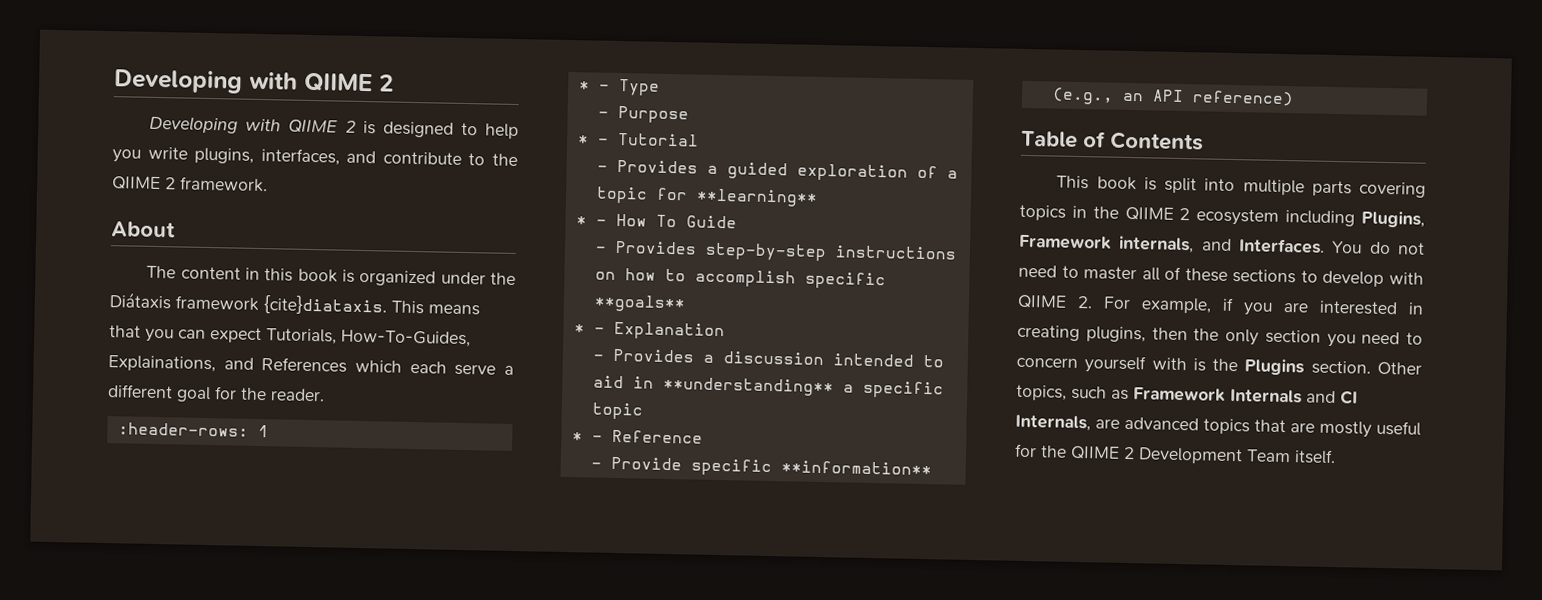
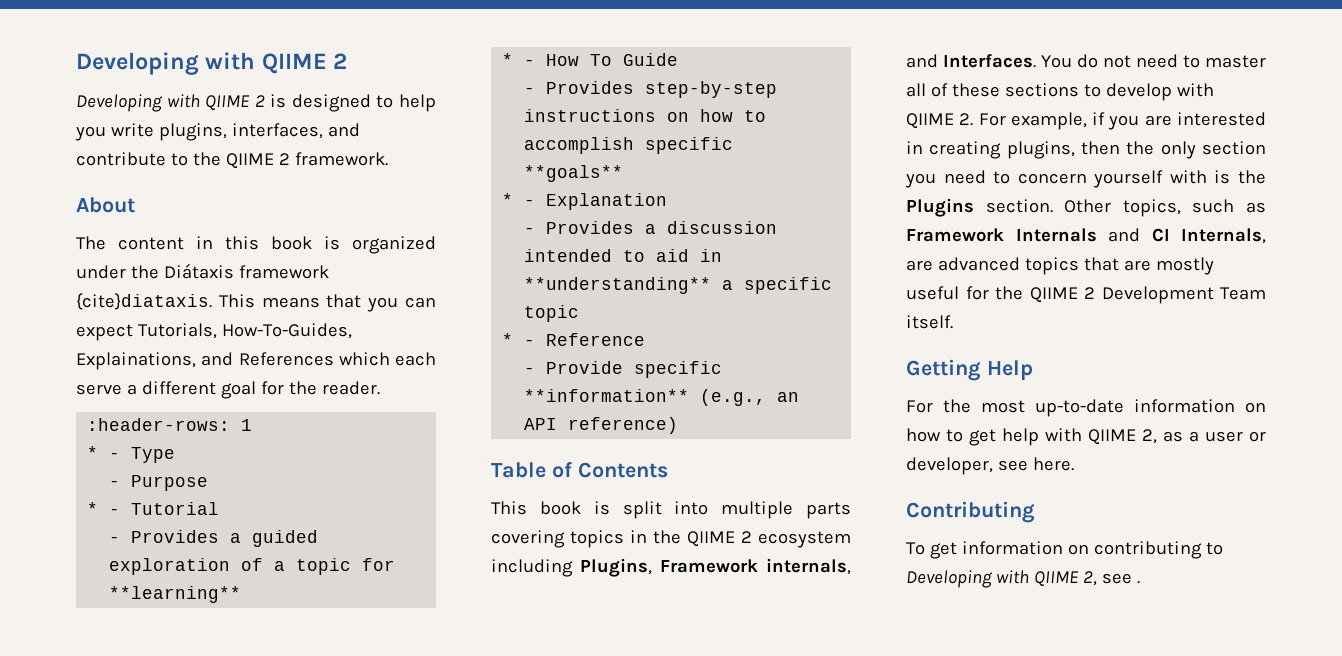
(1336, 457) none -> [906,359,1033,381] [906,399,1266,417] [906,428,1266,446] [906,457,1074,475] [906,501,1035,523] [906,541,1223,559] [906,570,1140,588] // Getting Help // For the most up-to-date information on how to get help with QIIME 2, as a user or developer, see here. // Contributing // To get information on contributing to Developing with QIIME 2, see .

